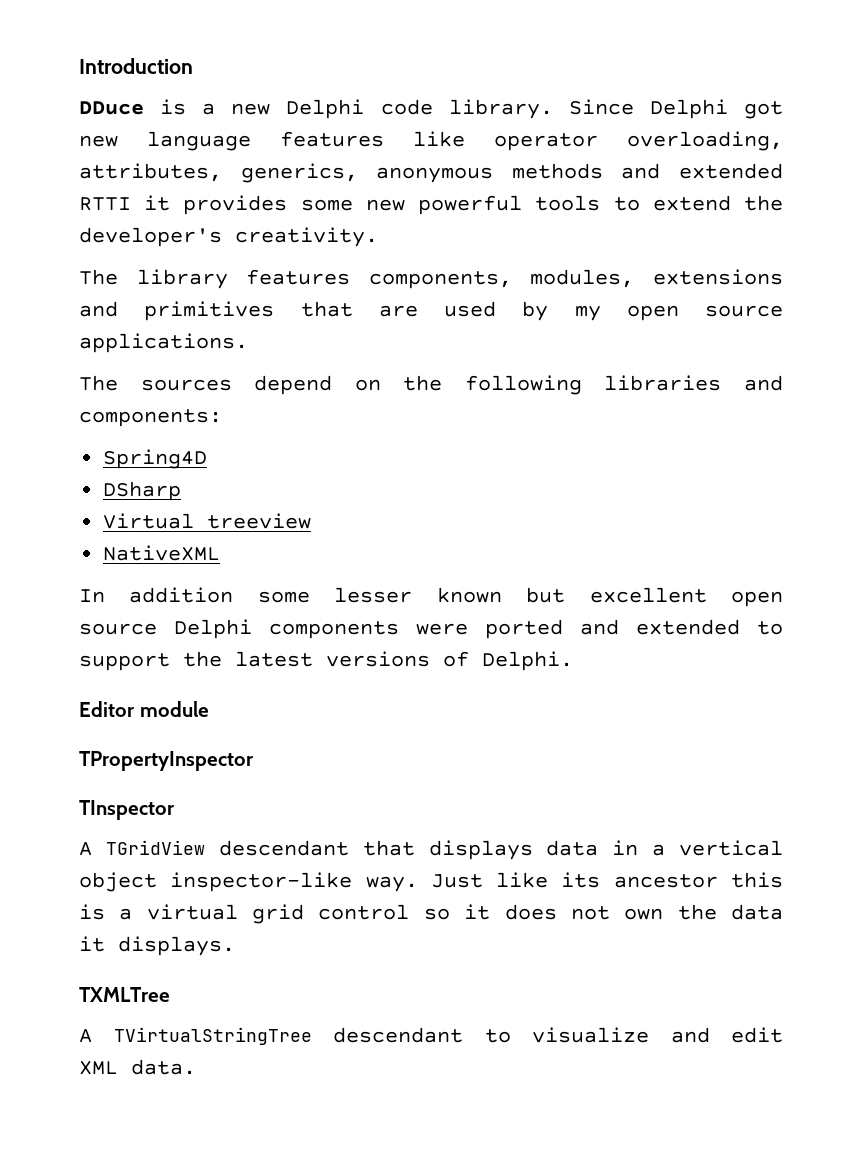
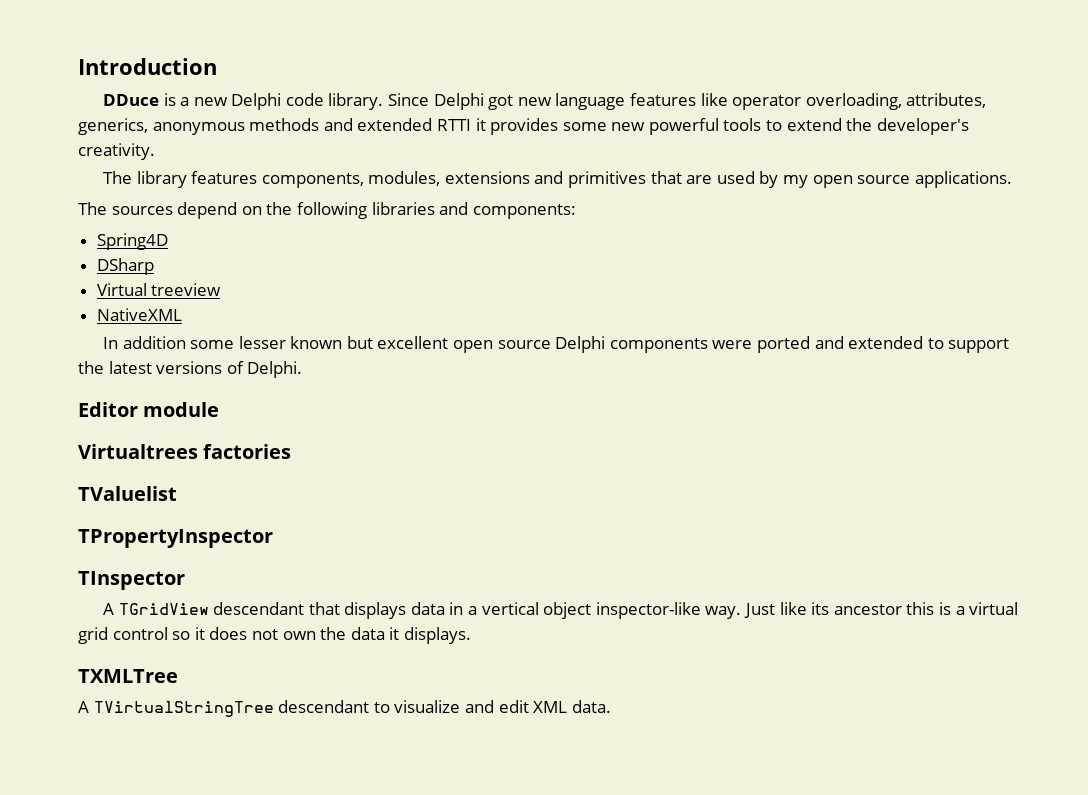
(209, 709) none -> [78,444,292,459] [78,486,177,501] // Virtualtrees factories // TValuelist

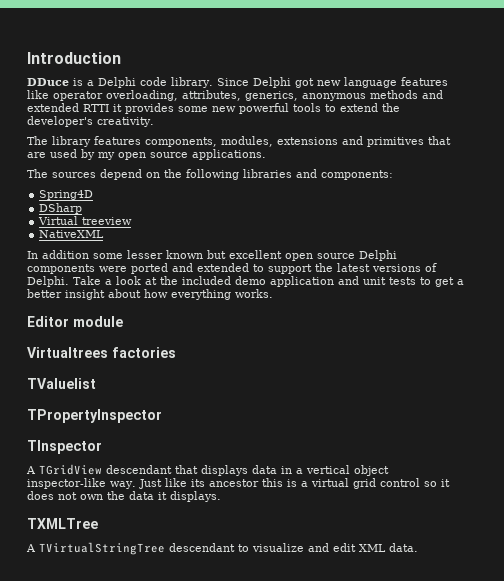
[193,97,228,106] new -> (94, 83) none
(303, 369) none -> [73,276,464,287] [27,289,273,300] Take a look at the included demo application and unit tests to get a better insight about how everything works.

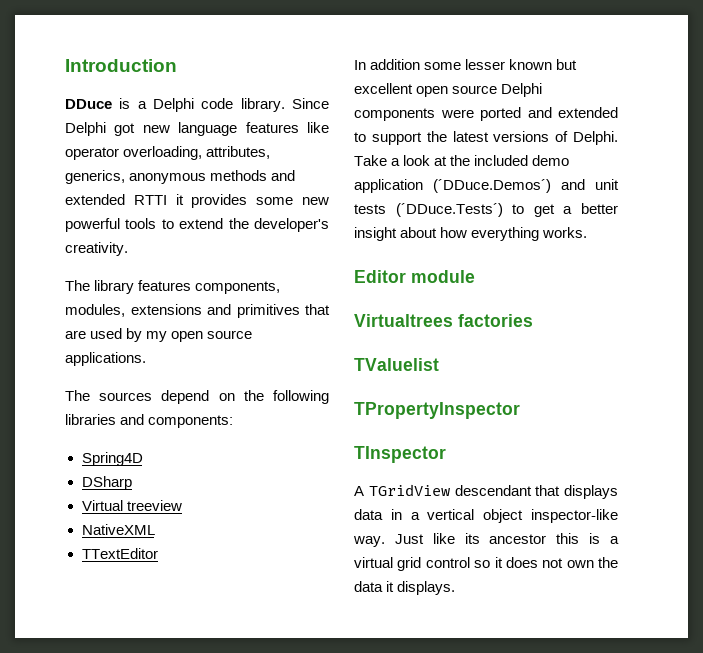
(105, 234) none -> [81,548,158,559] // TTextEditor
(334, 281) none -> [433,179,551,193] (´DDuce.Demos´)
(416, 281) none -> [395,203,503,217] (´DDuce.Tests´)
[27,518,98,529] [26,542,418,555] // TXMLTree // A TVirtualStringTree descendant to visualize and edit XML data. -> (456, 588) none

